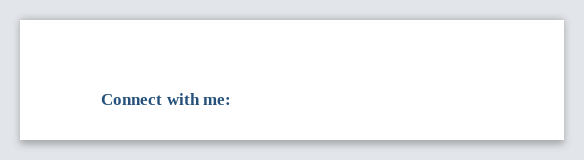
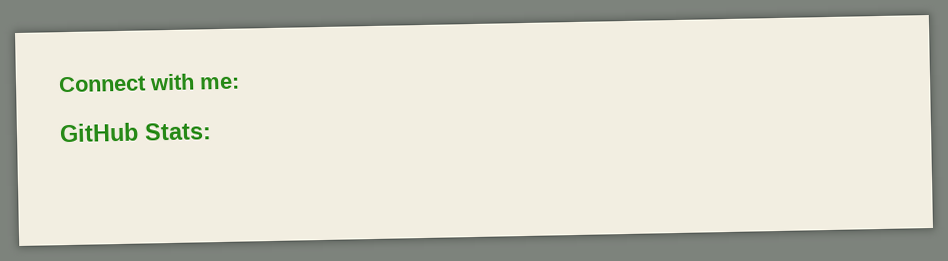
(232, 101) none -> [59,122,212,143] // GitHub Stats:

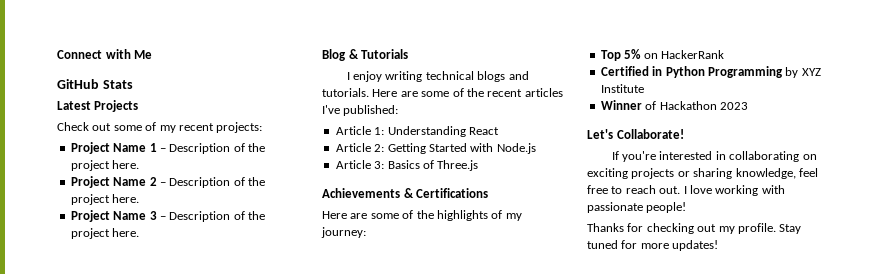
[199,76,240,90] me: -> [134,50,153,59] Me
[144,122,212,141] Stats: -> [102,80,133,89] [57,100,139,112] [57,122,263,133] [70,142,265,154] [70,160,140,171] [70,176,265,188] [70,194,140,205] [70,210,265,222] [70,228,140,239] [322,49,409,61] [346,71,529,82] [322,88,563,97] [322,105,399,116] [335,126,499,137] [335,143,536,154] [335,160,479,171] [322,188,489,198] [322,210,522,221] [321,227,366,238] [600,49,724,61] [600,66,821,78] [600,84,644,93] [600,100,748,110] [587,129,684,139] [611,151,817,162] [587,168,818,179] [587,185,785,196] [587,202,687,213] [587,223,802,234] [587,240,719,251] Stats // Latest Projects // Check out some of my recent projects: // Project Name 1 – Description of the project here. // Project Name 2 – Description of the project here. // Project Name 3 – Description of the project here. // Blog & Tutorials // I enjoy writing technical blogs and tutorials. Here are some of the recent articles I've published: // Article 1: Understanding React // Article 2: Getting Started with Node.js // Article 3: Basics of Three.js // Achievements & Certifications // Here are some of the highlights of my journey: // Top 5% on HackerRank // Certified in Python Programming by XYZ Institute // Winner of Hackathon 2023 // Let's Collaborate! // If you're interested in collaborating on exciting projects or sharing knowledge, feel free to reach out. I love working with passionate people! // Thanks for checking out my profile. Stay tuned for more updates!

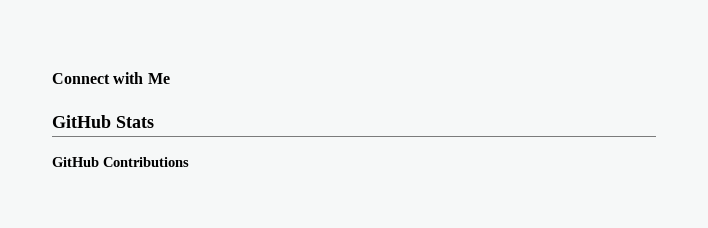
[57,100,139,112] [57,122,263,133] [70,142,265,154] [70,160,140,171] [70,176,265,188] [70,194,140,205] [70,210,265,222] [70,228,140,239] [322,49,409,61] [346,71,529,82] [322,88,563,97] [322,105,399,116] [335,126,499,137] [335,143,536,154] [335,160,479,171] [322,188,489,198] [322,210,522,221] [321,227,366,238] [600,49,724,61] [600,66,821,78] [600,84,644,93] [600,100,748,110] [587,129,684,139] [611,151,817,162] [587,168,818,179] [587,185,785,196] [587,202,687,213] [587,223,802,234] [587,240,719,251] Latest Projects // Check out some of my recent projects: // Project Name 1 – Description of the project here. // Project Name 2 – Description of the project here. // Project Name 3 – Description of the project here. // Blog & Tutorials // I enjoy writing technical blogs and tutorials. Here are some of the recent articles I've published: // Article 1: Understanding React // Article 2: Getting Started with Node.js // Article 3: Basics of Three.js // Achievements & Certifications // Here are some of the highlights of my journey: // Top 5% on HackerRank // Certified in Python Programming by XYZ Institute // Winner of Hackathon 2023 // Let's Collaborate! // If you're interested in collaborating on exciting projects or sharing knowledge, feel free to reach out. I love working with passionate people! // Thanks for checking out my profile. Stay tuned for more updates! -> [52,157,189,167] GitHub Contributions

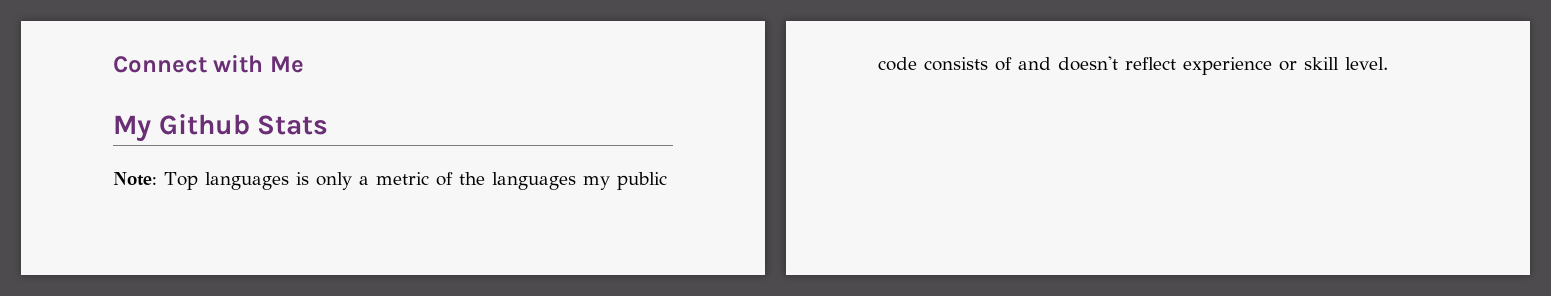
[52,115,111,128] GitHub -> [113,114,250,142] My Github
[52,157,189,167] GitHub Contributions -> [113,172,667,190] [878,56,1388,75] Note: Top languages is only a metric of the languages my public code consists of and doesn't reflect experience or skill level.

